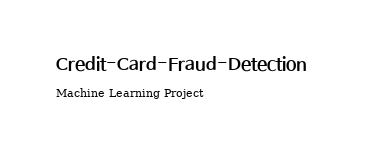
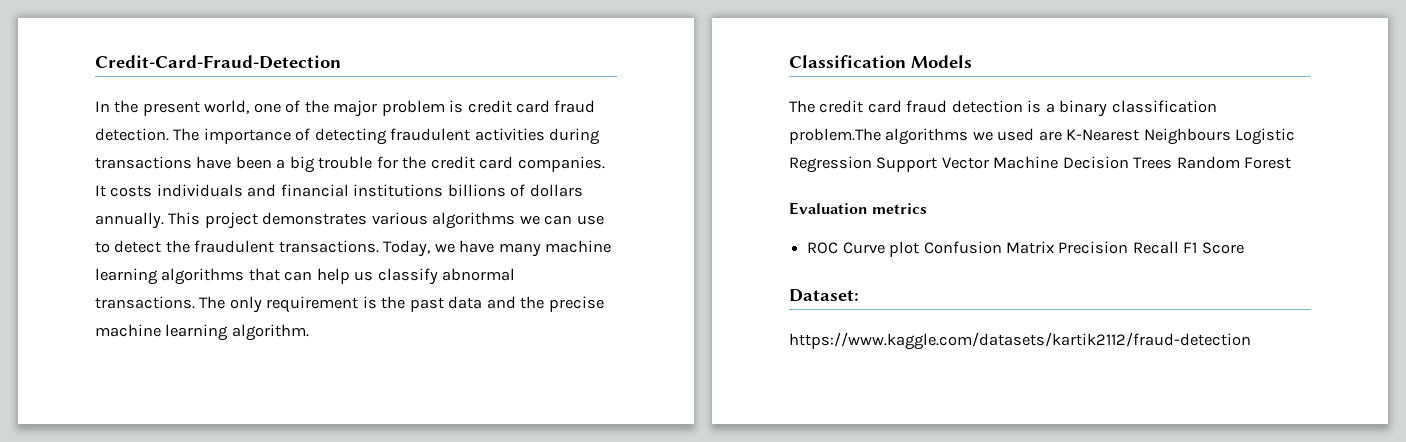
[56,88,204,99] Machine Learning Project -> [95,100,596,117] [95,128,601,145] [95,156,605,173] [95,184,583,197] [95,212,604,229] [95,240,612,257] [95,268,516,285] [95,296,604,313] [95,324,309,341] [789,55,972,68] [789,100,1217,117] [789,128,1296,145] [789,156,1292,173] [789,202,928,215] [807,241,1244,257] [789,289,859,302] [789,332,1251,350] In the present world, one of the major problem is credit card fraud detection. The importance of detecting fraudulent activities during transactions have been a big trouble for the credit card companies. It costs individuals and financial institutions billions of dollars annually. This project demonstrates various algorithms we can use to detect the fraudulent transactions. Today, we have many machine learning algorithms that can help us classify abnormal transactions. The only requirement is the past data and the precise machine learning algorithm. // Classification Models // The credit card fraud detection is a binary classification problem.The algorithms we used are K-Nearest Neighbours Logistic Regression Support Vector Machine Decision Trees Random Forest // Evaluation metrics // ROC Curve plot Confusion Matrix Precision Recall F1 Score // Dataset: // https://www.kaggle.com/datasets/kartik2112/fraud-detection

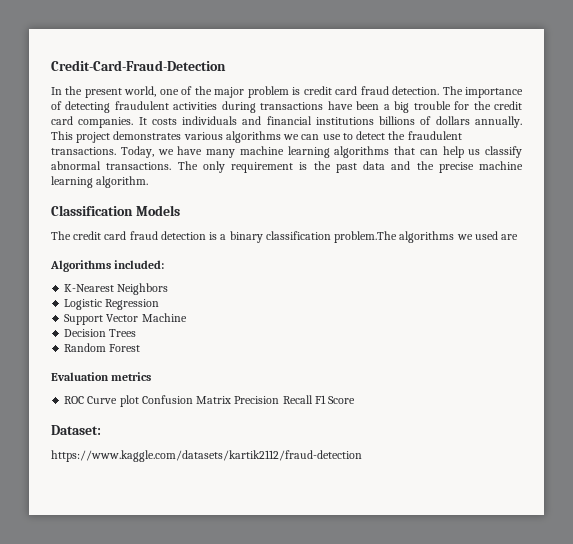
[1066,128,1231,145] K-Nearest Neighbours -> [50,260,165,272] [64,283,169,295] // Algorithms included: // K-Nearest Neighbors //
(872, 164) none -> (160, 304) //
(1059, 162) none -> (187, 317) //
(1173, 163) none -> (137, 333) //

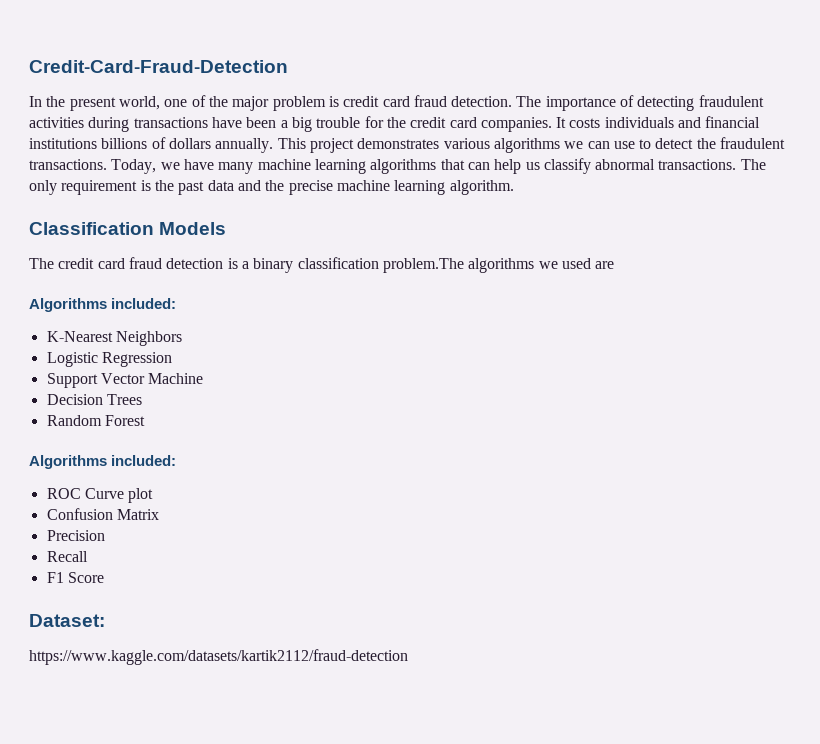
[51,372,152,381] Evaluation metrics -> [29,455,177,469] Algorithms included:
(139, 401) none -> (154, 495) //
(232, 400) none -> (159, 514) //
(280, 400) none -> (105, 535) //
(313, 399) none -> (88, 556) //

